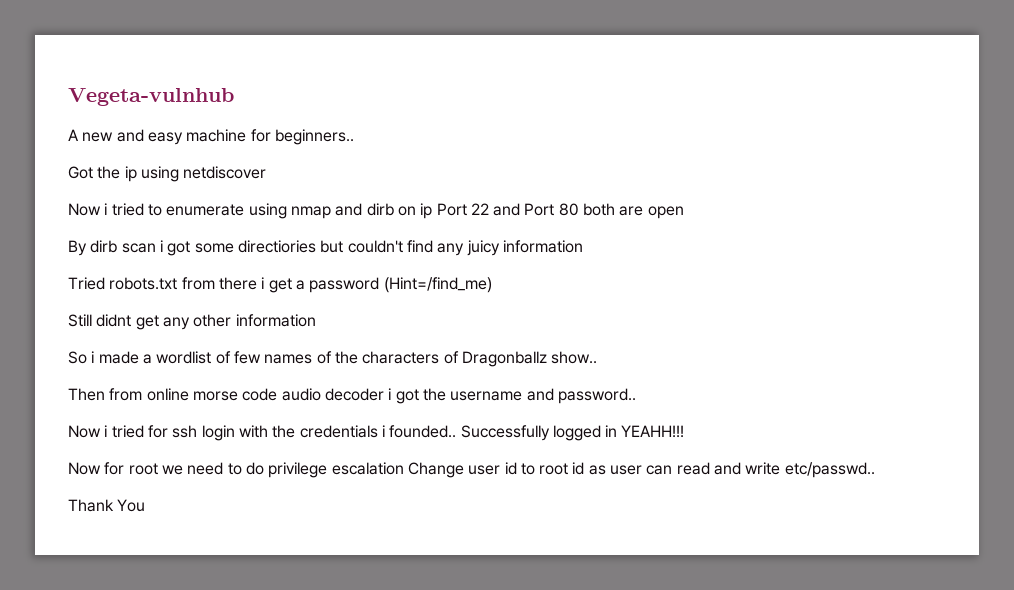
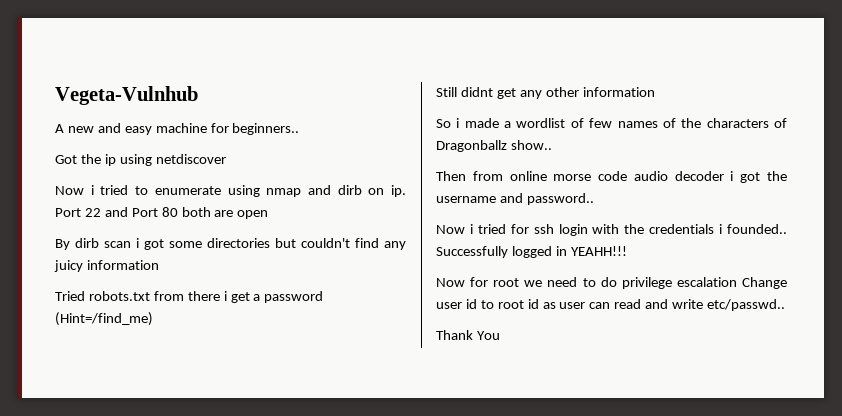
[68,88,234,106] Vegeta-vulnhub -> [55,86,198,105] Vegeta-Vulnhub
[420,203,433,219] ip -> [390,185,406,197] ip.
[237,240,316,253] directiories -> [207,238,270,248] directories

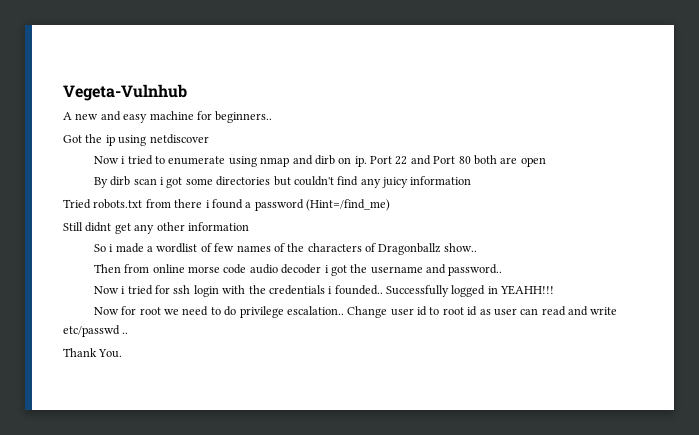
[230,292,250,303] get -> [211,199,243,209] found
[676,277,737,287] escalation -> [286,306,344,315] escalation..
[707,299,786,311] etc/passwd.. -> [63,325,129,337] etc/passwd ..
[476,331,500,340] You -> [98,349,123,358] You.

